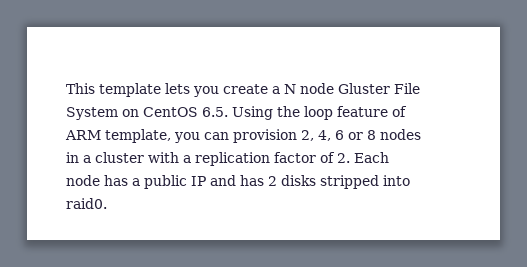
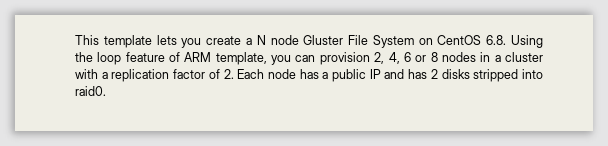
[202,107,228,117] 6.5. -> [486,35,507,45] 6.8.

